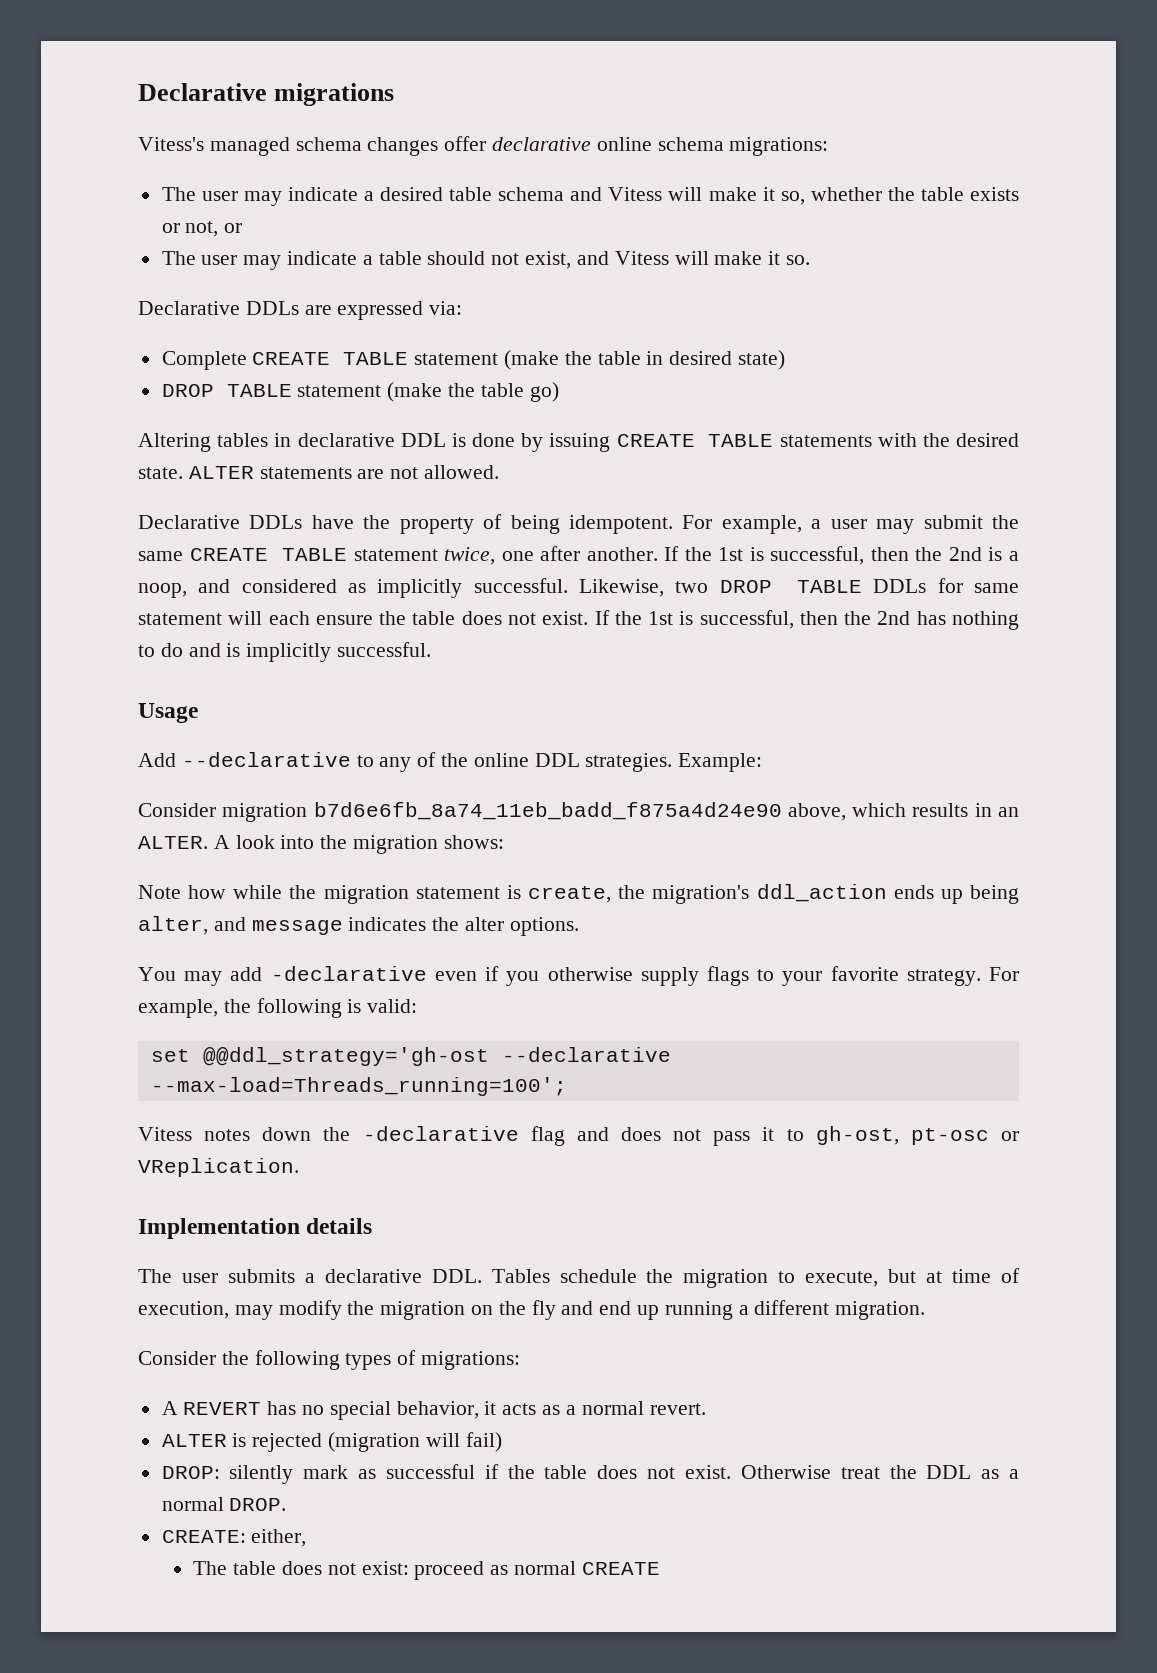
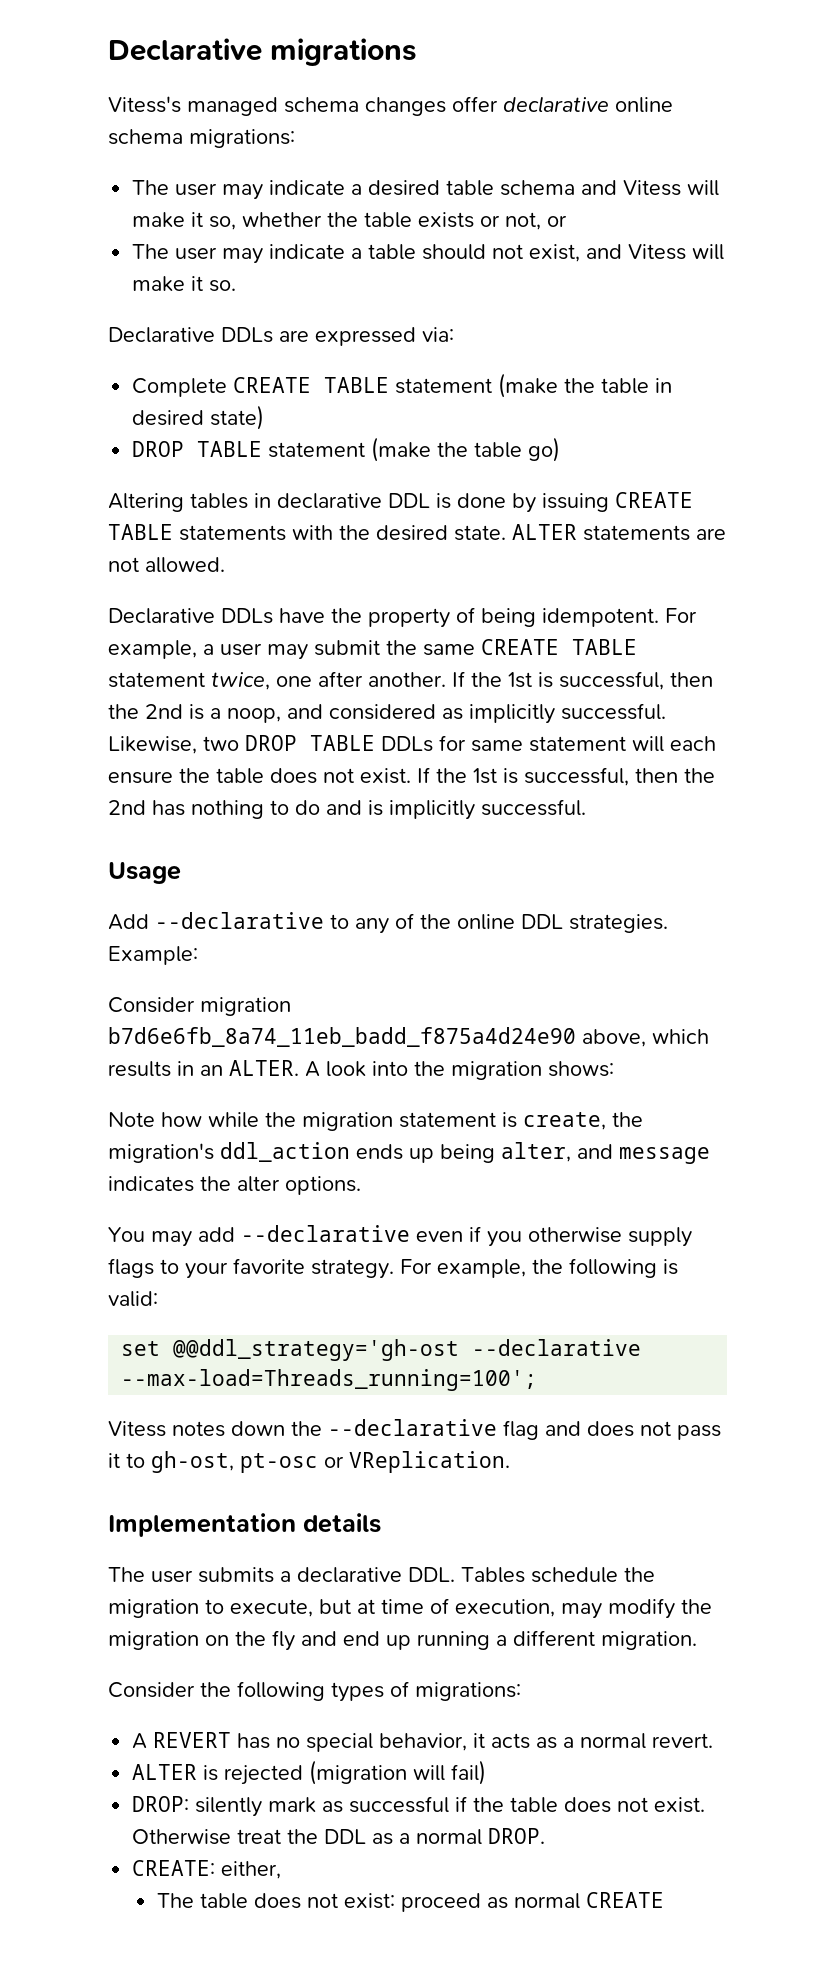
[270,966,427,981] -declarative -> [241,1225,410,1242] --declarative
[362,1126,519,1141] -declarative -> [328,1419,497,1436] --declarative

